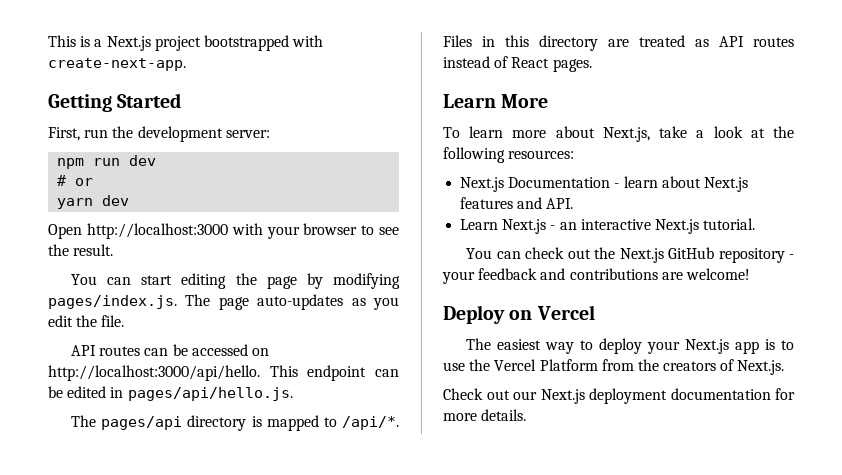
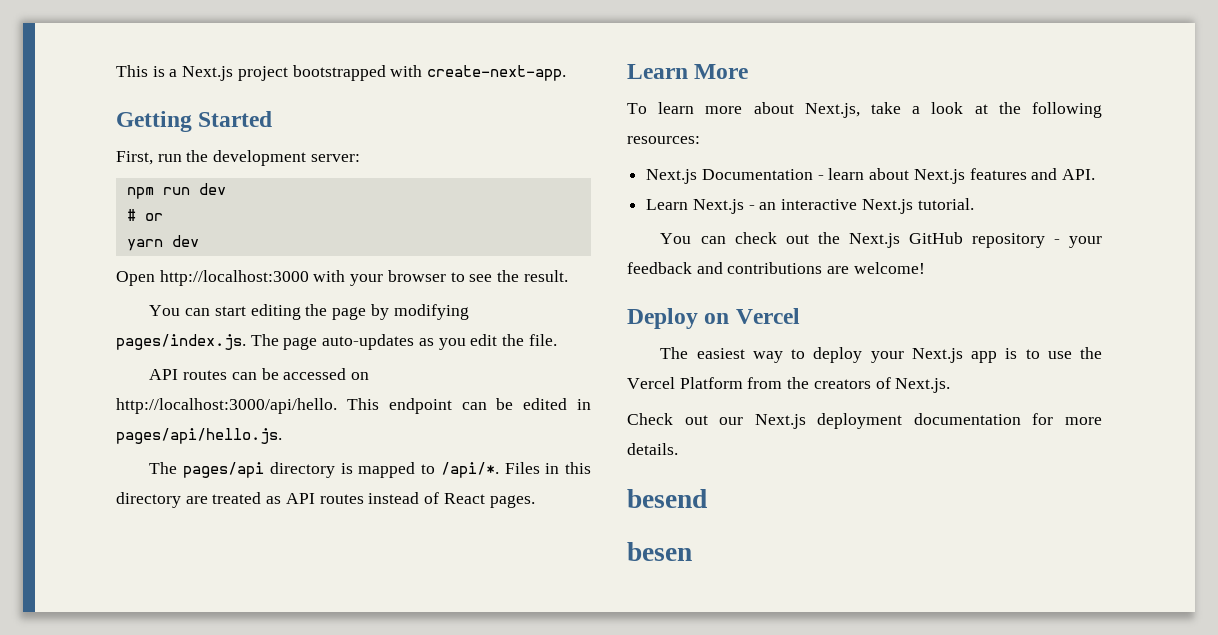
(527, 415) none -> [627,489,707,508] [627,542,692,561] // besend // besen

